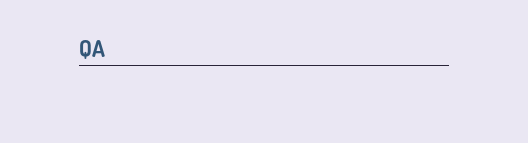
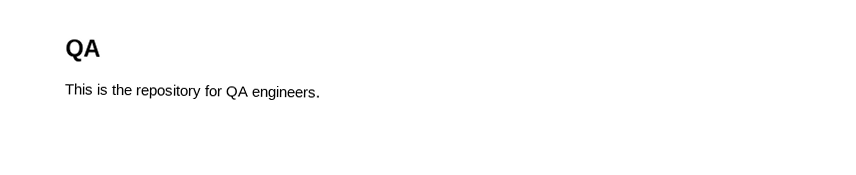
[79,40,105,59] QA -> [65,39,101,62] [64,83,322,101] QA // This is the repository for QA engineers.

